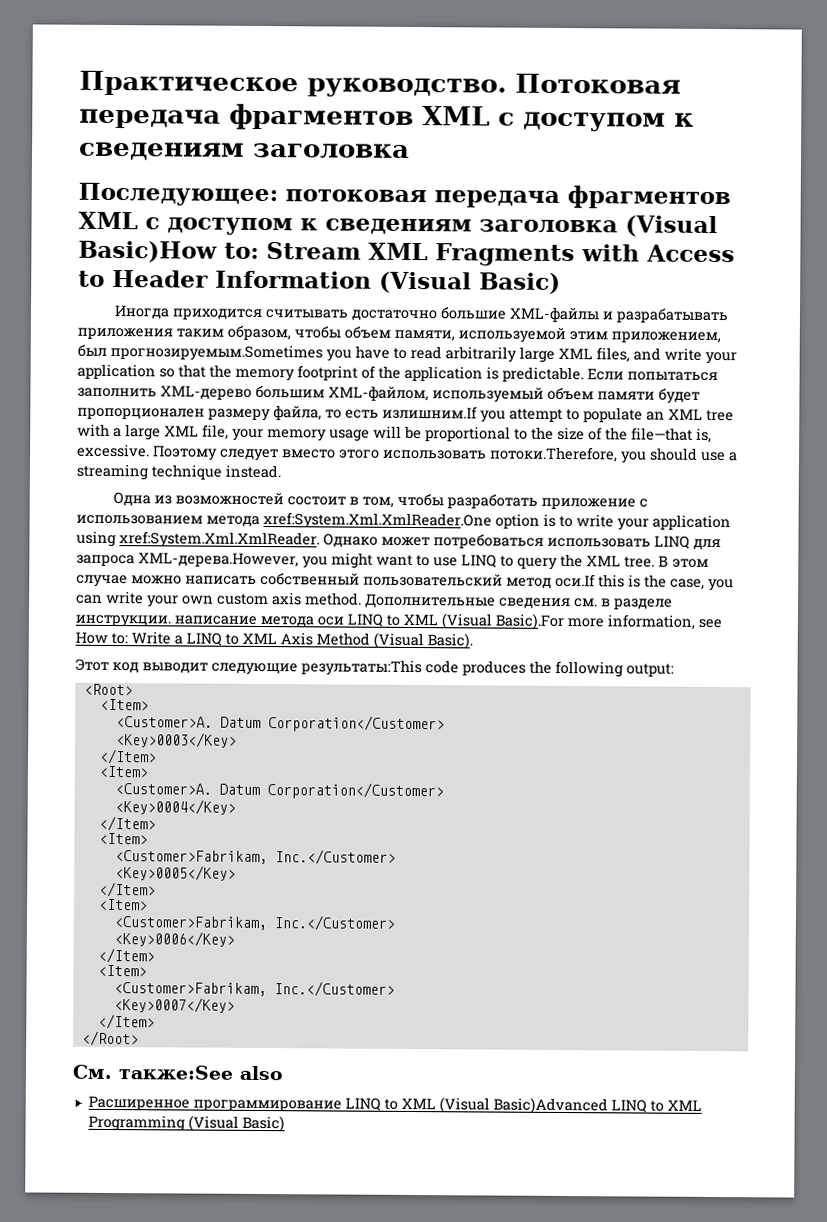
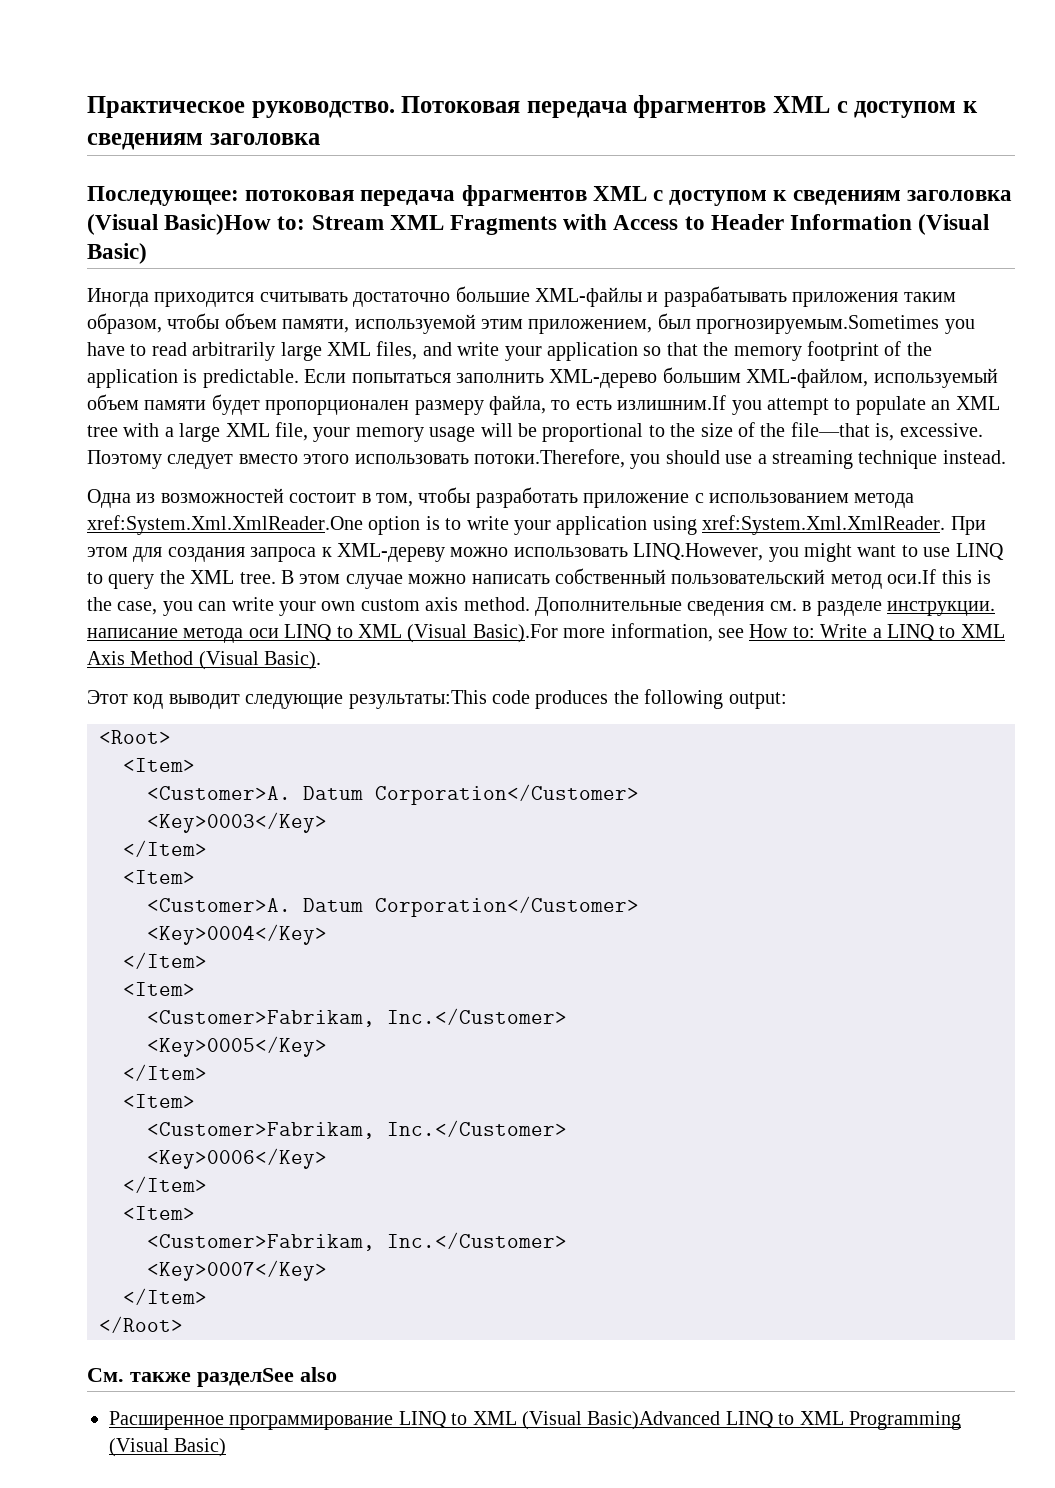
[323,533,721,551] [76,552,299,568] Однако может потребоваться использовать LINQ для запроса XML-дерева.However, -> [950,516,986,535] [87,543,764,562] При этом для создания запроса к XML-дереву можно использовать LINQ.However,
[118,1065,233,1080] также:See -> [130,1368,294,1387] также разделSee

